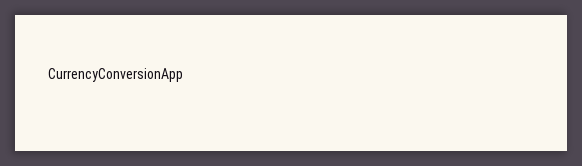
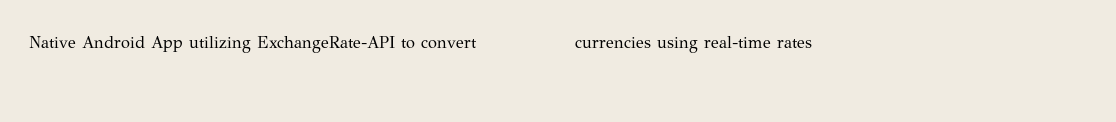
[48,68,183,82] CurrencyConversionApp -> [29,36,812,53] Native Android App utilizing ExchangeRate-API to convert currencies using real-time rates

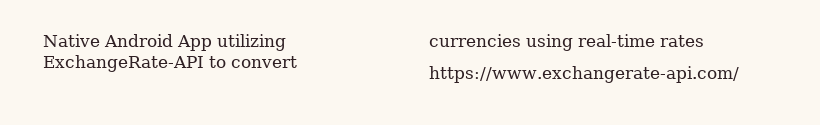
(812, 43) none -> [429,66,739,83] // https://www.exchangerate-api.com/

